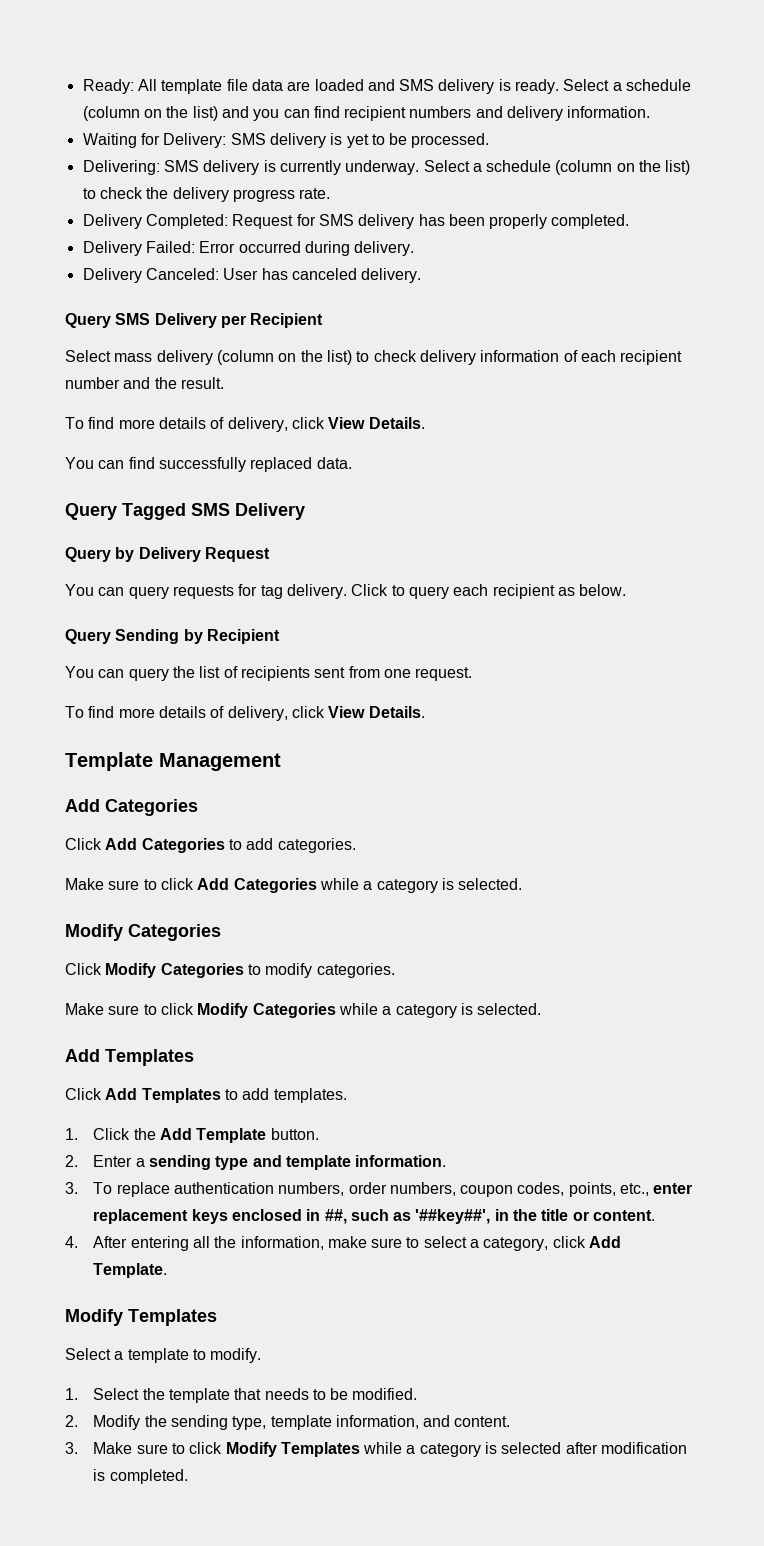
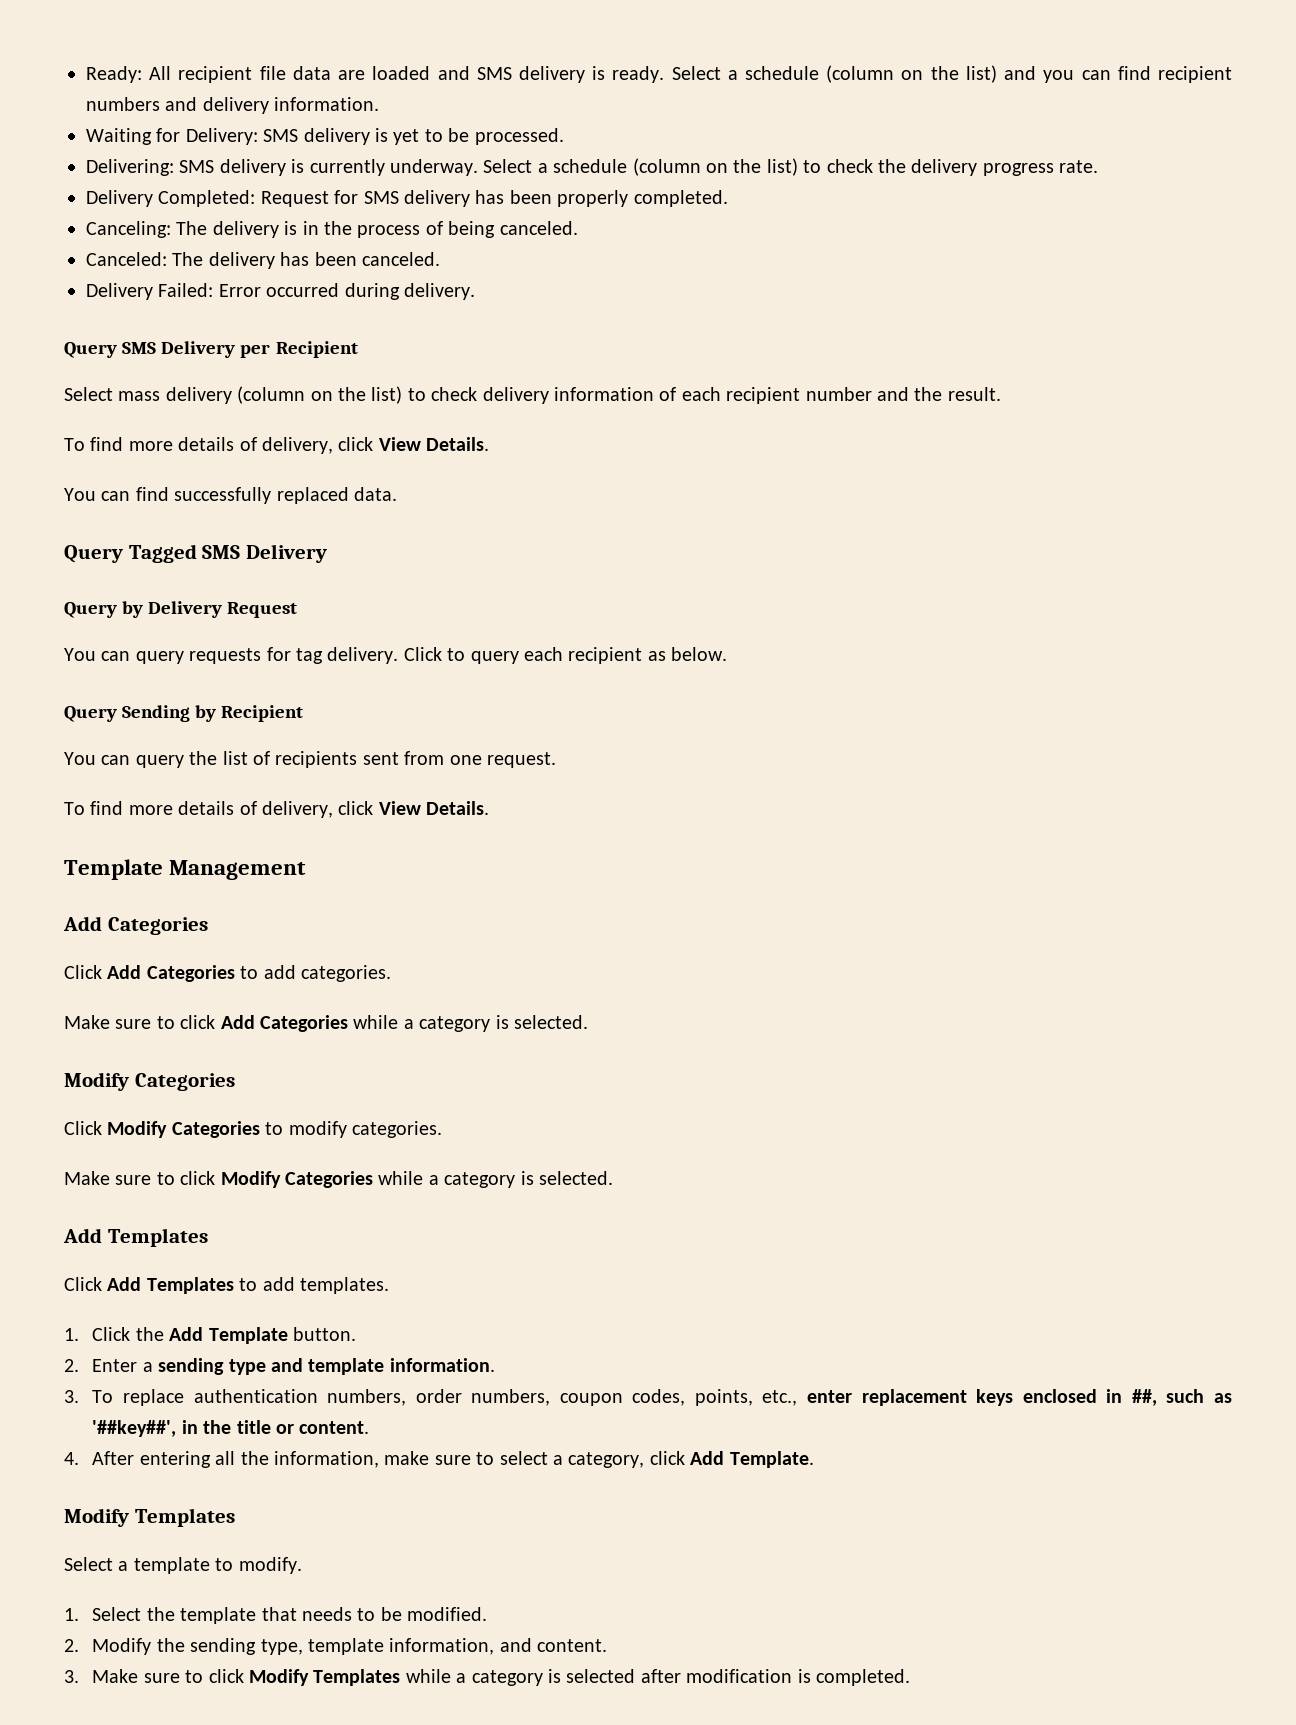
[161,79,223,94] template -> [178,66,253,83] recipient
(630, 221) none -> [86,221,578,238] [86,252,440,269] // Canceling: The delivery is in the process of being canceled. // Canceled: The delivery has been canceled.
[82,268,422,283] // Delivery Canceled: User has canceled delivery. -> (475, 291) none

